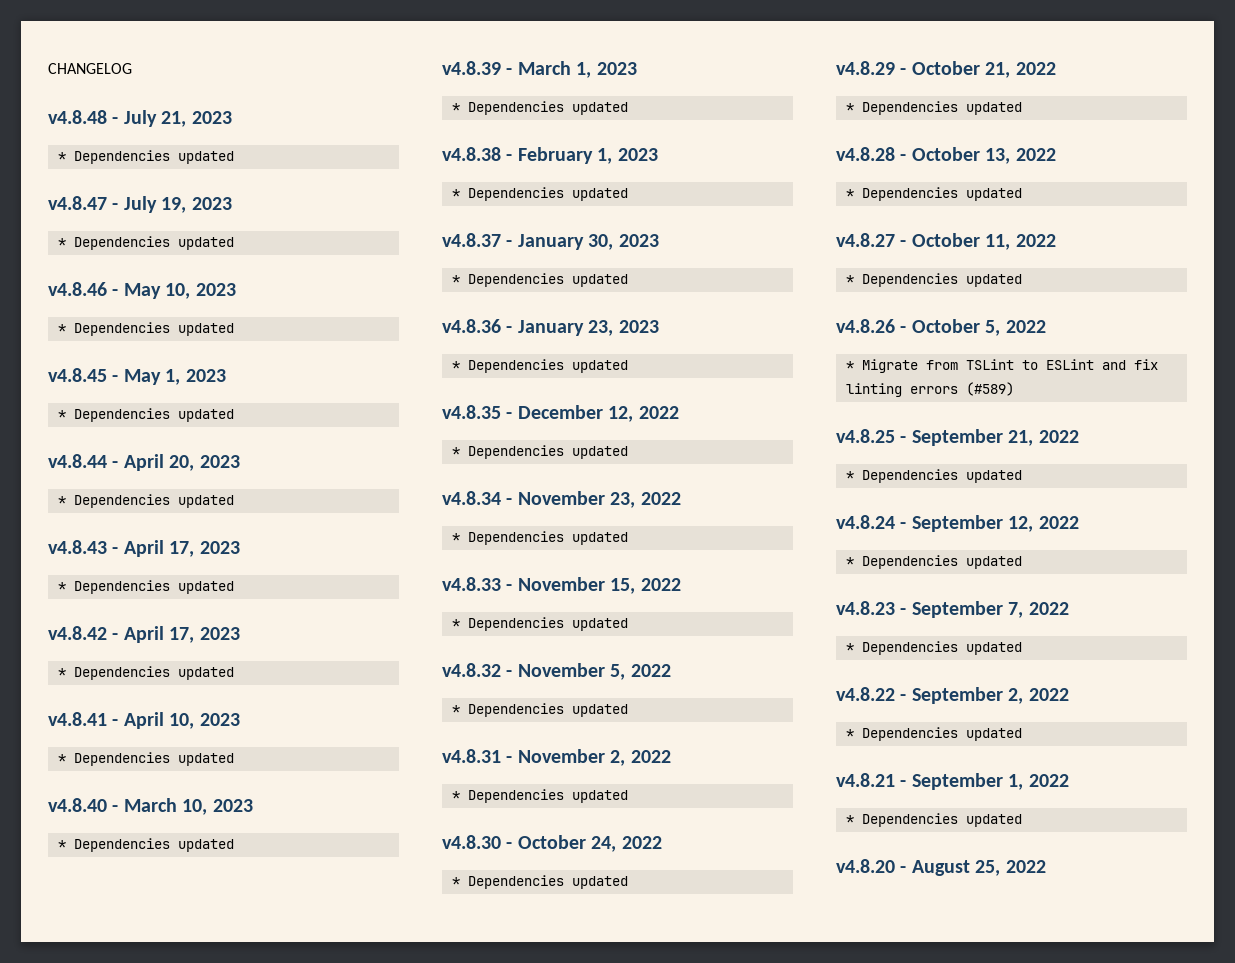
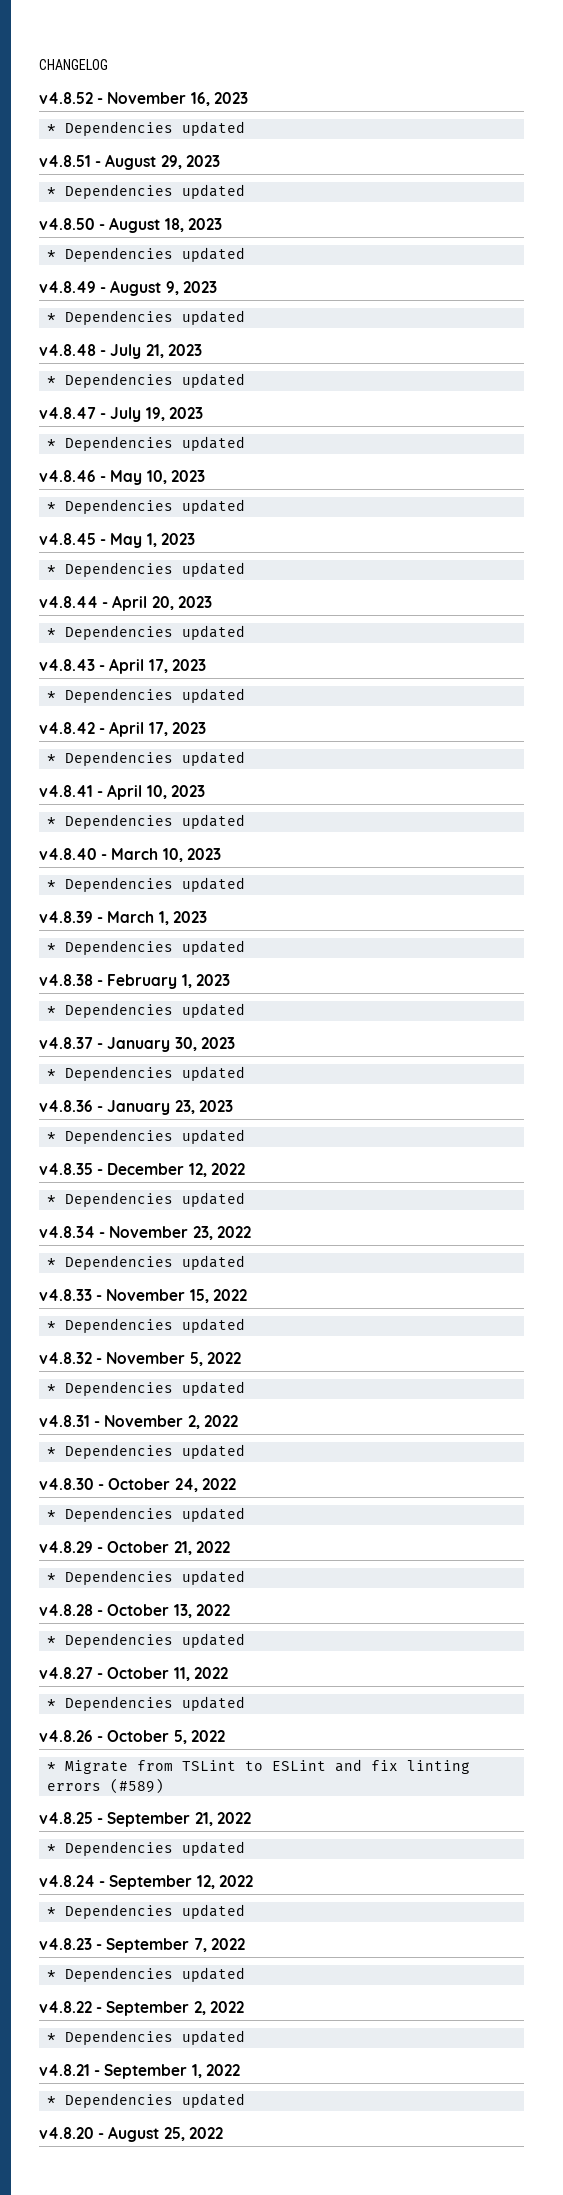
(132, 68) none -> [39,92,248,106] [47,121,246,136] [39,154,220,170] [47,184,246,199] [39,217,222,233] [47,247,246,262] [39,280,217,296] [47,310,246,325] // v4.8.52 - November 16, 2023 // * Dependencies updated // v4.8.51 - August 29, 2023 // * Dependencies updated // v4.8.50 - August 18, 2023 // * Dependencies updated // v4.8.49 - August 9, 2023 // * Dependencies updated

